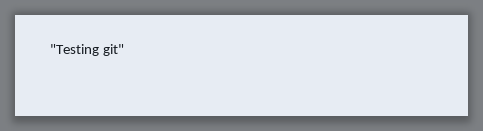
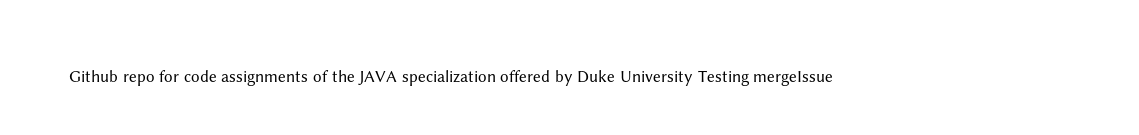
[50,44,124,56] "Testing git" -> [69,70,834,86] Github repo for code assignments of the JAVA specialization offered by Duke University Testing mergeIssue

